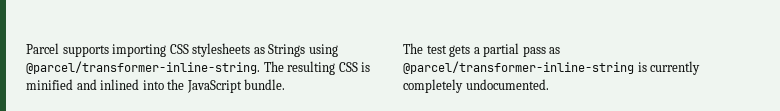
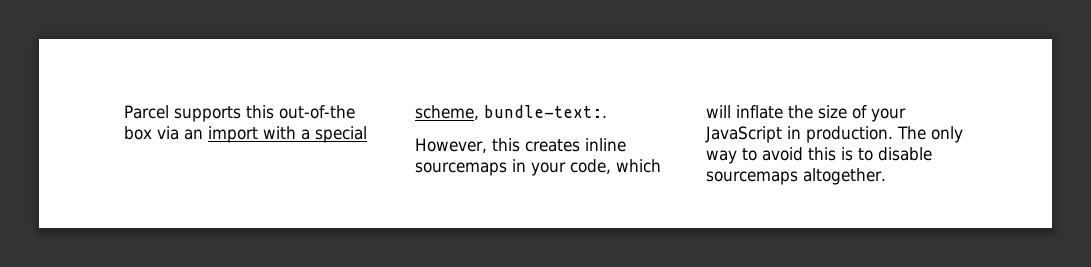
[112,43,338,57] [26,61,371,75] [26,79,286,93] [403,43,561,57] [403,61,701,75] [403,79,549,93] importing CSS stylesheets as Strings using @parcel/transformer-inline-string. The resulting CSS is minified and inlined into the JavaScript bundle. // The test gets a partial pass as @parcel/transformer-inline-string is currently completely undocumented. -> [246,105,355,119] [124,126,367,143] [415,105,607,120] [415,138,626,153] [415,159,661,176] [706,105,906,122] [705,126,963,143] [706,147,932,164] [706,168,886,185] this out-of-the box via an import with a special scheme, bundle-text:. // However, this creates inline sourcemaps in your code, which will inflate the size of your JavaScript in production. The only way to avoid this is to disable sourcemaps altogether.

